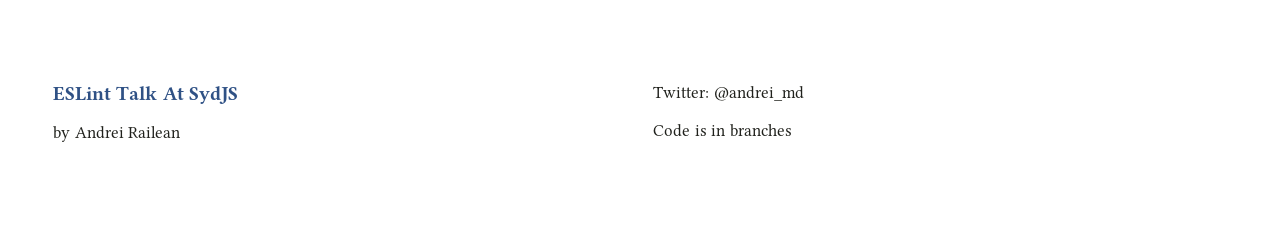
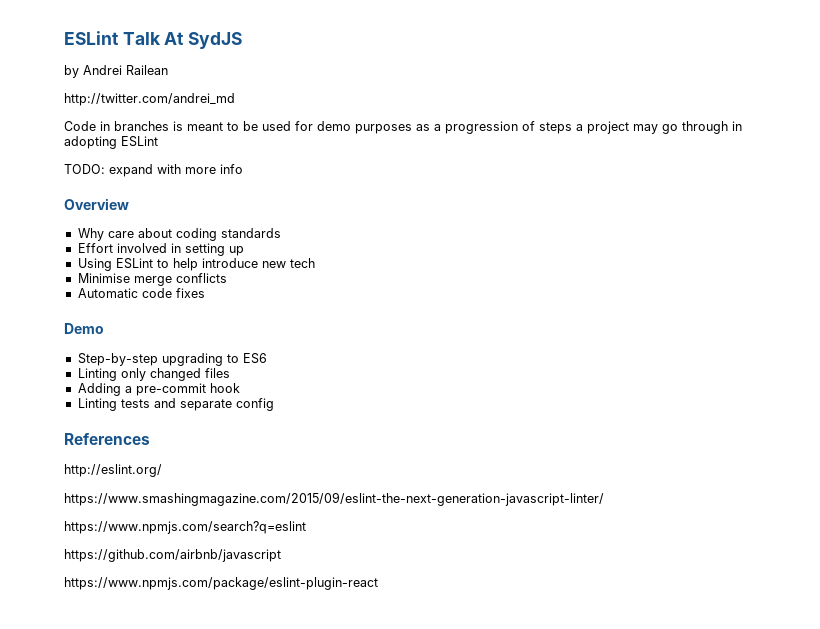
[653,86,804,101] Twitter: @andrei_md -> [64,93,235,106] http://twitter.com/andrei_md
[694,125,707,136] is -> (96, 126) none
(792, 130) none -> [173,121,742,134] [64,136,158,149] [64,164,243,177] [64,198,129,210] [77,228,281,241] [77,243,244,256] [77,258,315,271] [77,273,227,286] [77,288,205,298] [64,323,104,334] [77,353,267,366] [77,368,230,381] [77,383,240,396] [77,398,274,411] [64,433,150,445] [64,464,162,477] [64,492,604,506] [64,521,306,534] [64,549,281,562] [64,577,378,590] is meant to be used for demo purposes as a progression of steps a project may go through in adopting ESLint // TODO: expand with more info // Overview // Why care about coding standards // Effort involved in setting up // Using ESLint to help introduce new tech // Minimise merge conflicts // Automatic code fixes // Demo // Step-by-step upgrading to ES6 // Linting only changed files // Adding a pre-commit hook // Linting tests and separate config // References // http://eslint.org/ // https://www.smashingmagazine.com/2015/09/eslint-the-next-generation-javascript-linter/ // https://www.npmjs.com/search?q=eslint // https://github.com/airbnb/javascript // https://www.npmjs.com/package/eslint-plugin-react

